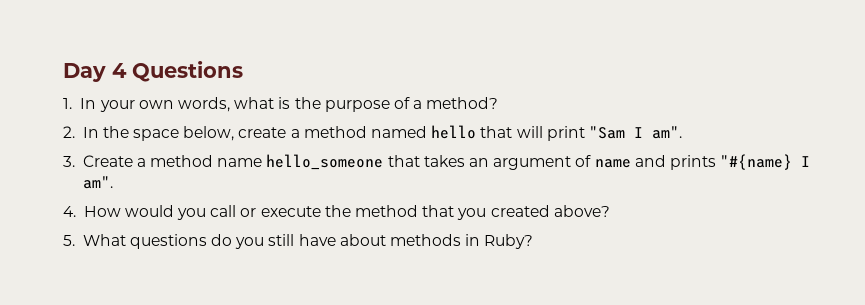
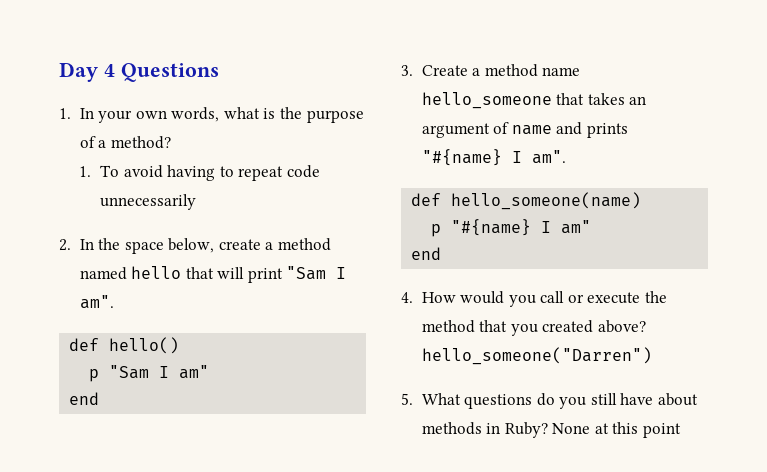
(499, 103) none -> [79,165,320,181] [99,194,196,210] // 1. To avoid having to repeat code unnecessarily
(682, 132) none -> [69,337,180,354] [89,365,210,382] [69,392,100,405] // def hello() // p "Sam I am" // end
(113, 182) none -> [411,192,642,210] [431,219,592,237] [411,247,442,260] // def hello_someone(name) // p "#{name} I am" // end
(610, 211) none -> [421,347,652,365] hello_someone("Darren")
(534, 241) none -> [552,422,682,438] None at this point

